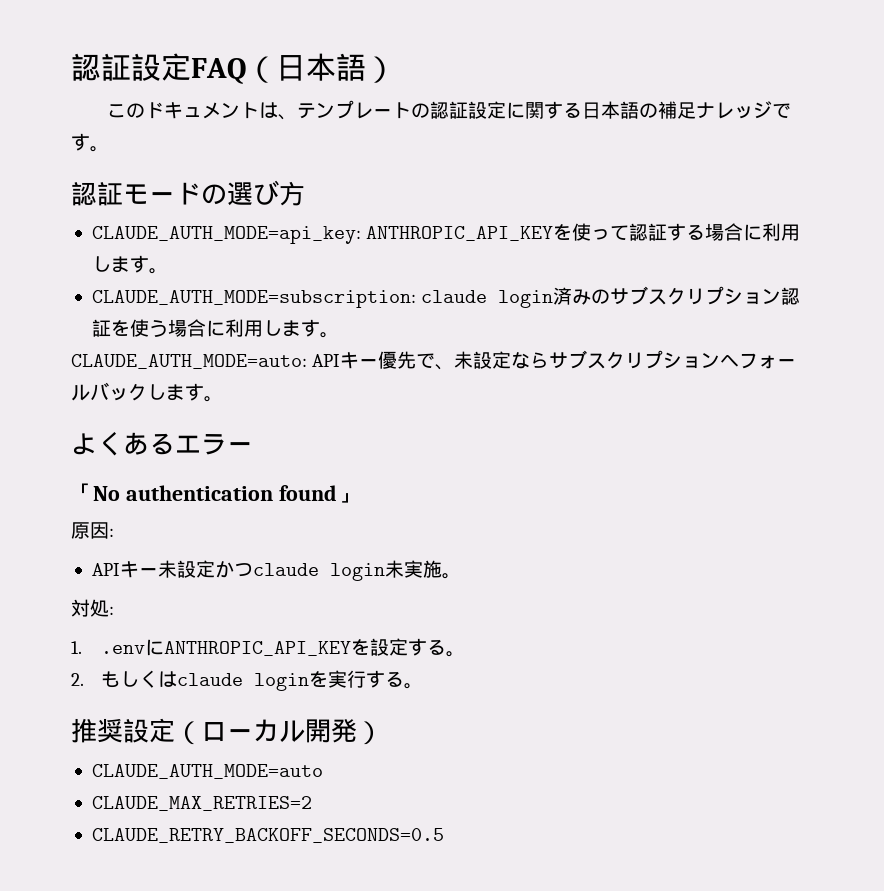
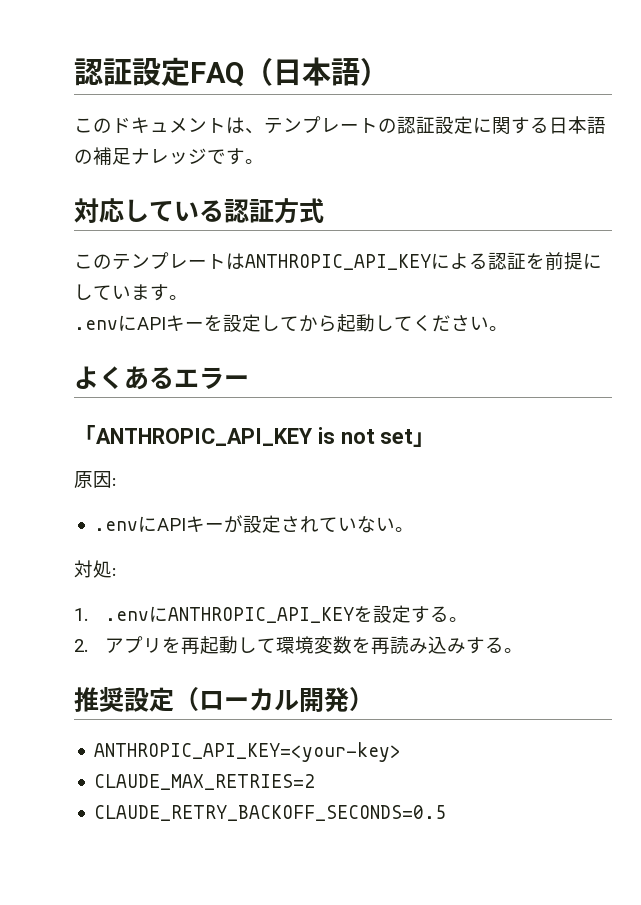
[71,180,305,206] [91,223,801,244] [91,255,168,274] [91,286,801,308] [91,319,339,338] [71,350,797,370] [71,382,204,401] 認証モードの選び方 // CLAUDE_AUTH_MODE=api_key: ANTHROPIC_API_KEYを使って認証する場合に利用します。 // CLAUDE_AUTH_MODE=subscription: claude login済みのサブスクリプション認証を使う場合に利用します。 // CLAUDE_AUTH_MODE=auto: APIキー優先で、未設定ならサブスクリプションへフォールバックします -> [74,198,324,224] [74,252,602,270] [74,284,188,301] [74,314,489,332] 対応している認証方式 // このテンプレートはANTHROPIC_API_KEYによる認証を前提にしています。 // .envにAPIキーを設定してから起動してください
[93,485,337,501] No authentication found -> [96,427,414,446] ANTHROPIC_API_KEY is not set
[91,560,442,581] APIキー未設定かつclaude login未実施 -> [94,515,396,533] .envにAPIキーが設定されていない
[100,670,366,691] もしくはclaude loginを実行 -> [105,636,467,655] アプリを再起動して環境変数を再読み込み
[91,764,323,779] CLAUDE_AUTH_MODE=auto -> [94,742,402,762] ANTHROPIC_API_KEY=<your-key>

